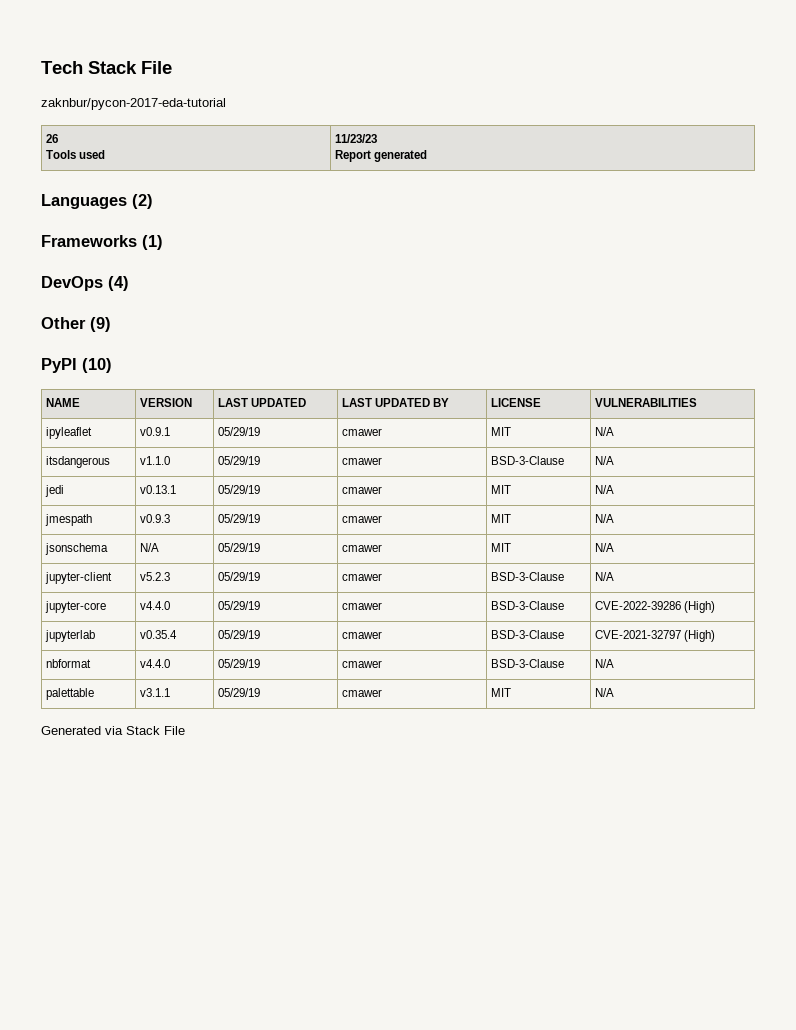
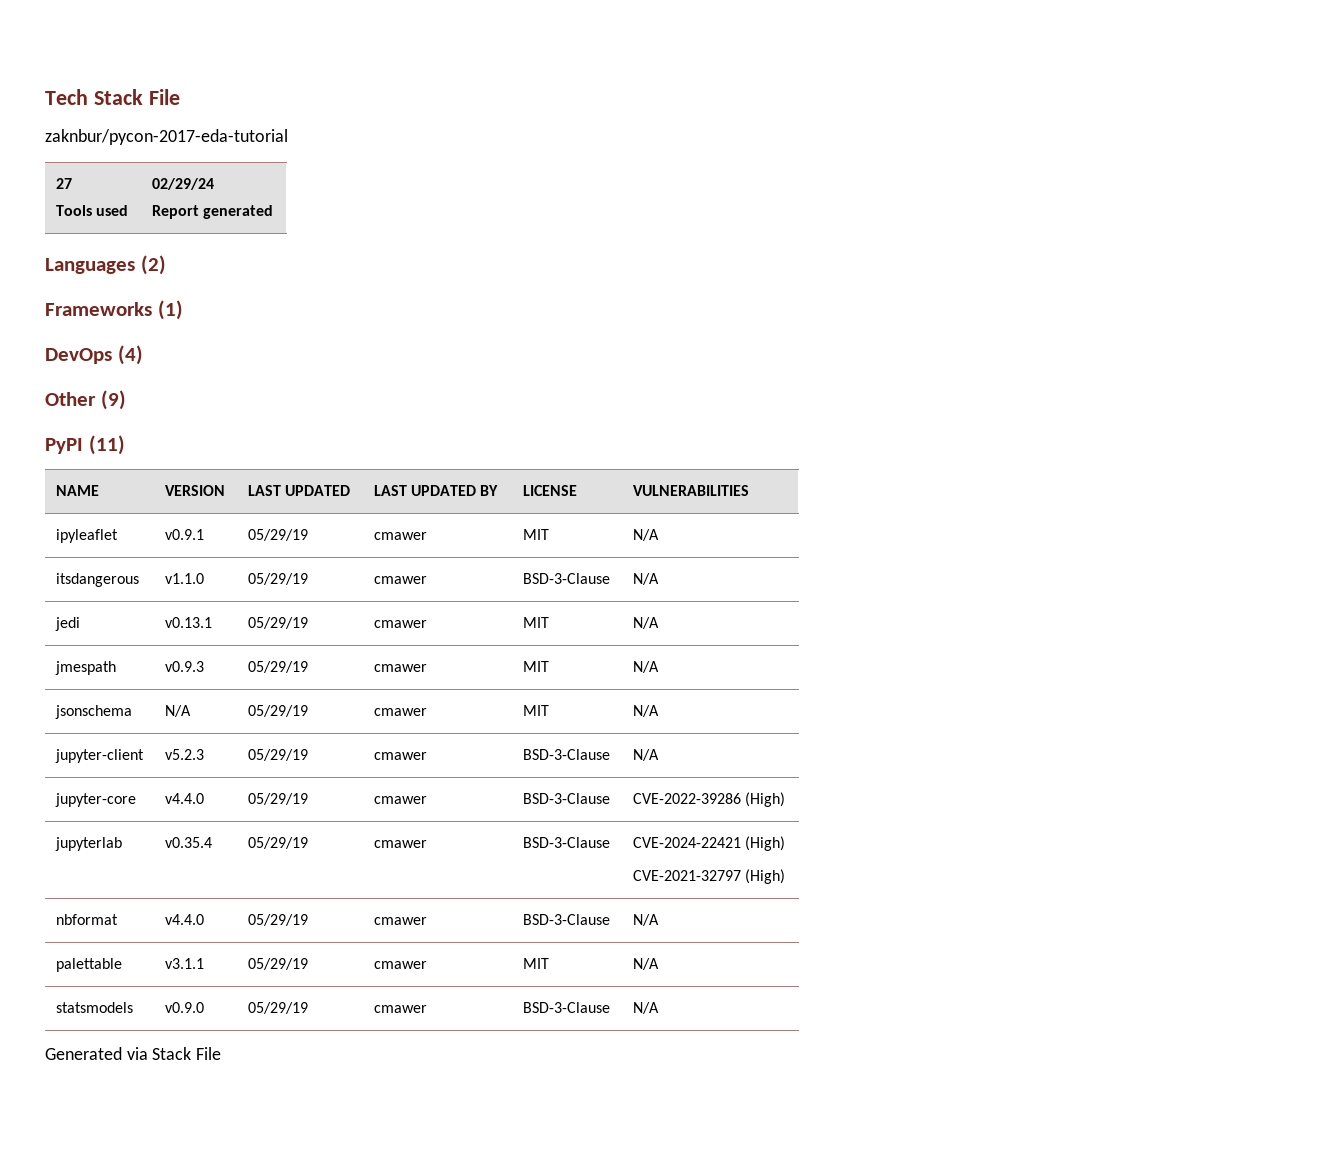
[46,134,59,143] 26 -> [55,178,72,189] 27
[335,134,378,143] 11/23/23 -> [151,178,214,190] 02/29/24
[82,358,112,373] (10) -> [88,435,125,455] (11)
(565, 634) none -> [632,836,786,851] CVE-2024-22421 (High) //
(615, 692) none -> [55,1002,133,1013] [164,1002,204,1013] [247,1002,308,1014] [373,1005,427,1013] [522,1002,610,1013] [632,1002,659,1014] // statsmodels | v0.9.0 | 05/29/19 | cmawer | BSD-3-Clause | N/A

